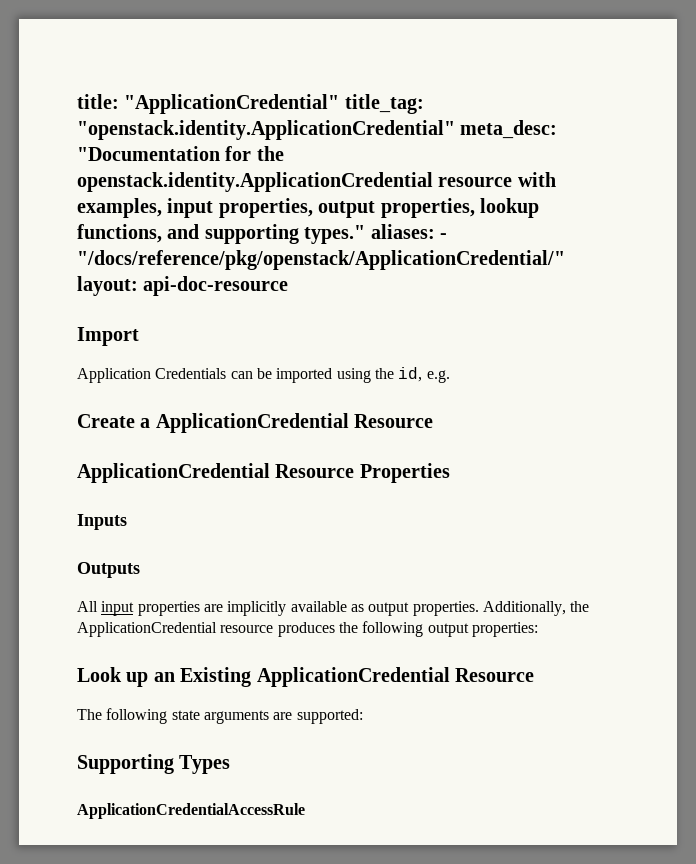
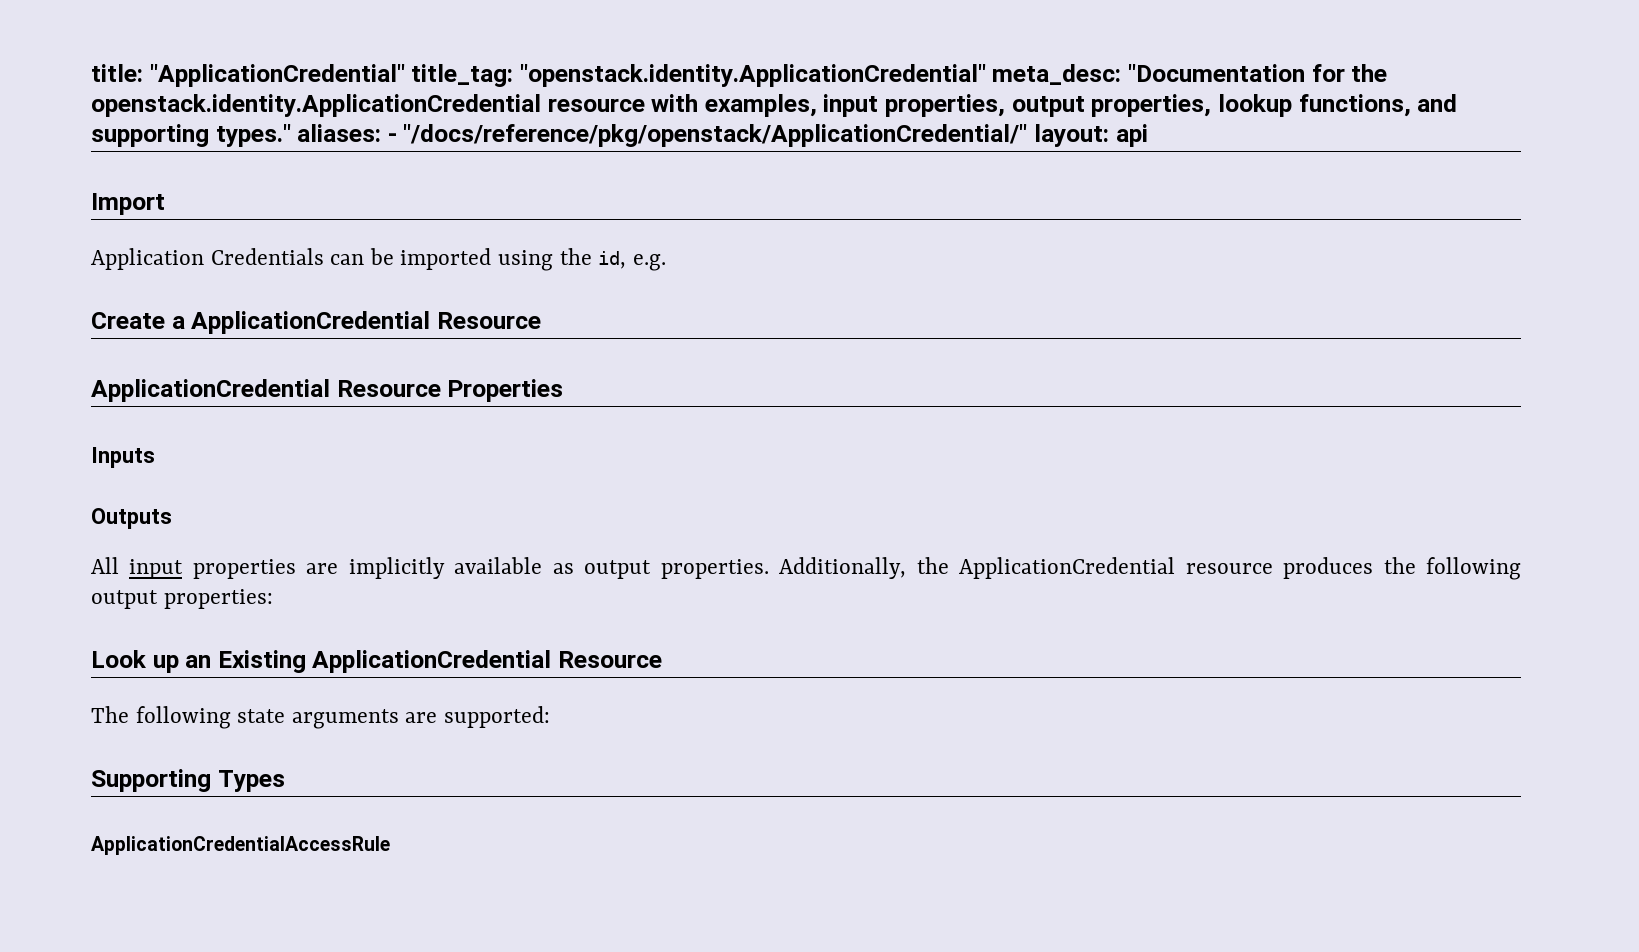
[143,276,289,296] api-doc-resource -> [1115,124,1148,147] api

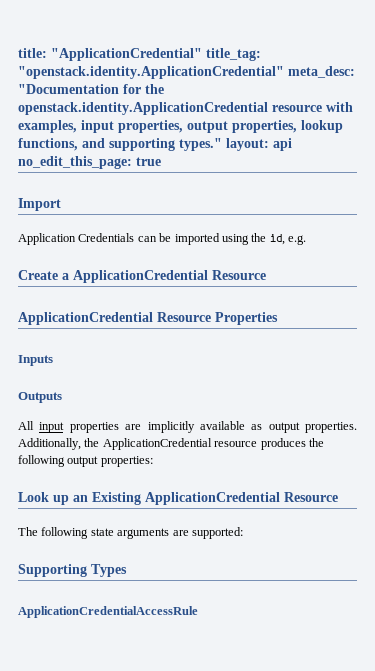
[297,124,1028,147] aliases: - "/docs/reference/pkg/openstack/ApplicationCredential/" -> (222, 144) none
(1148, 135) none -> [18,156,161,169] no_edit_this_page: true

